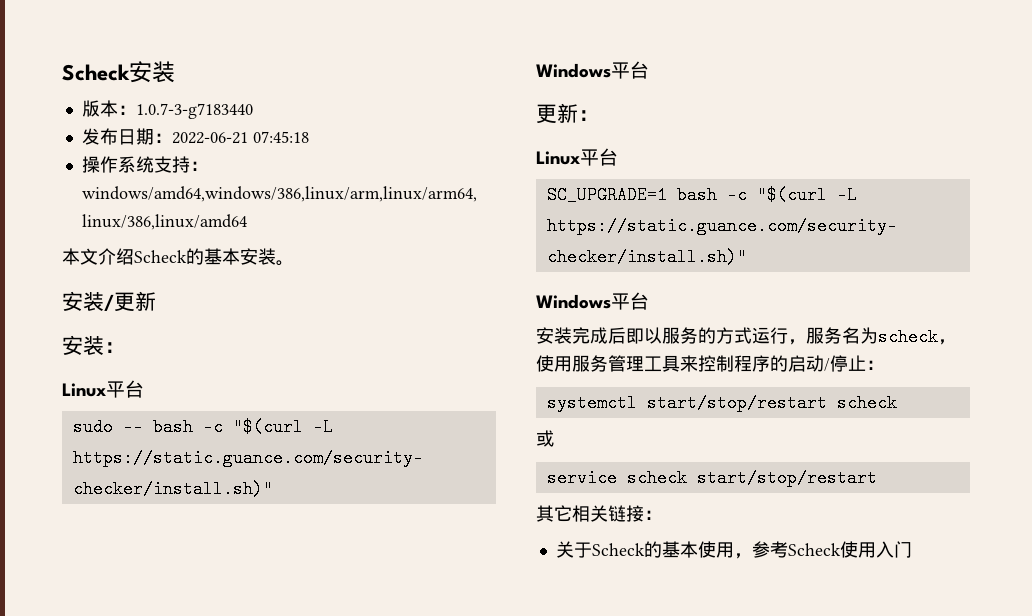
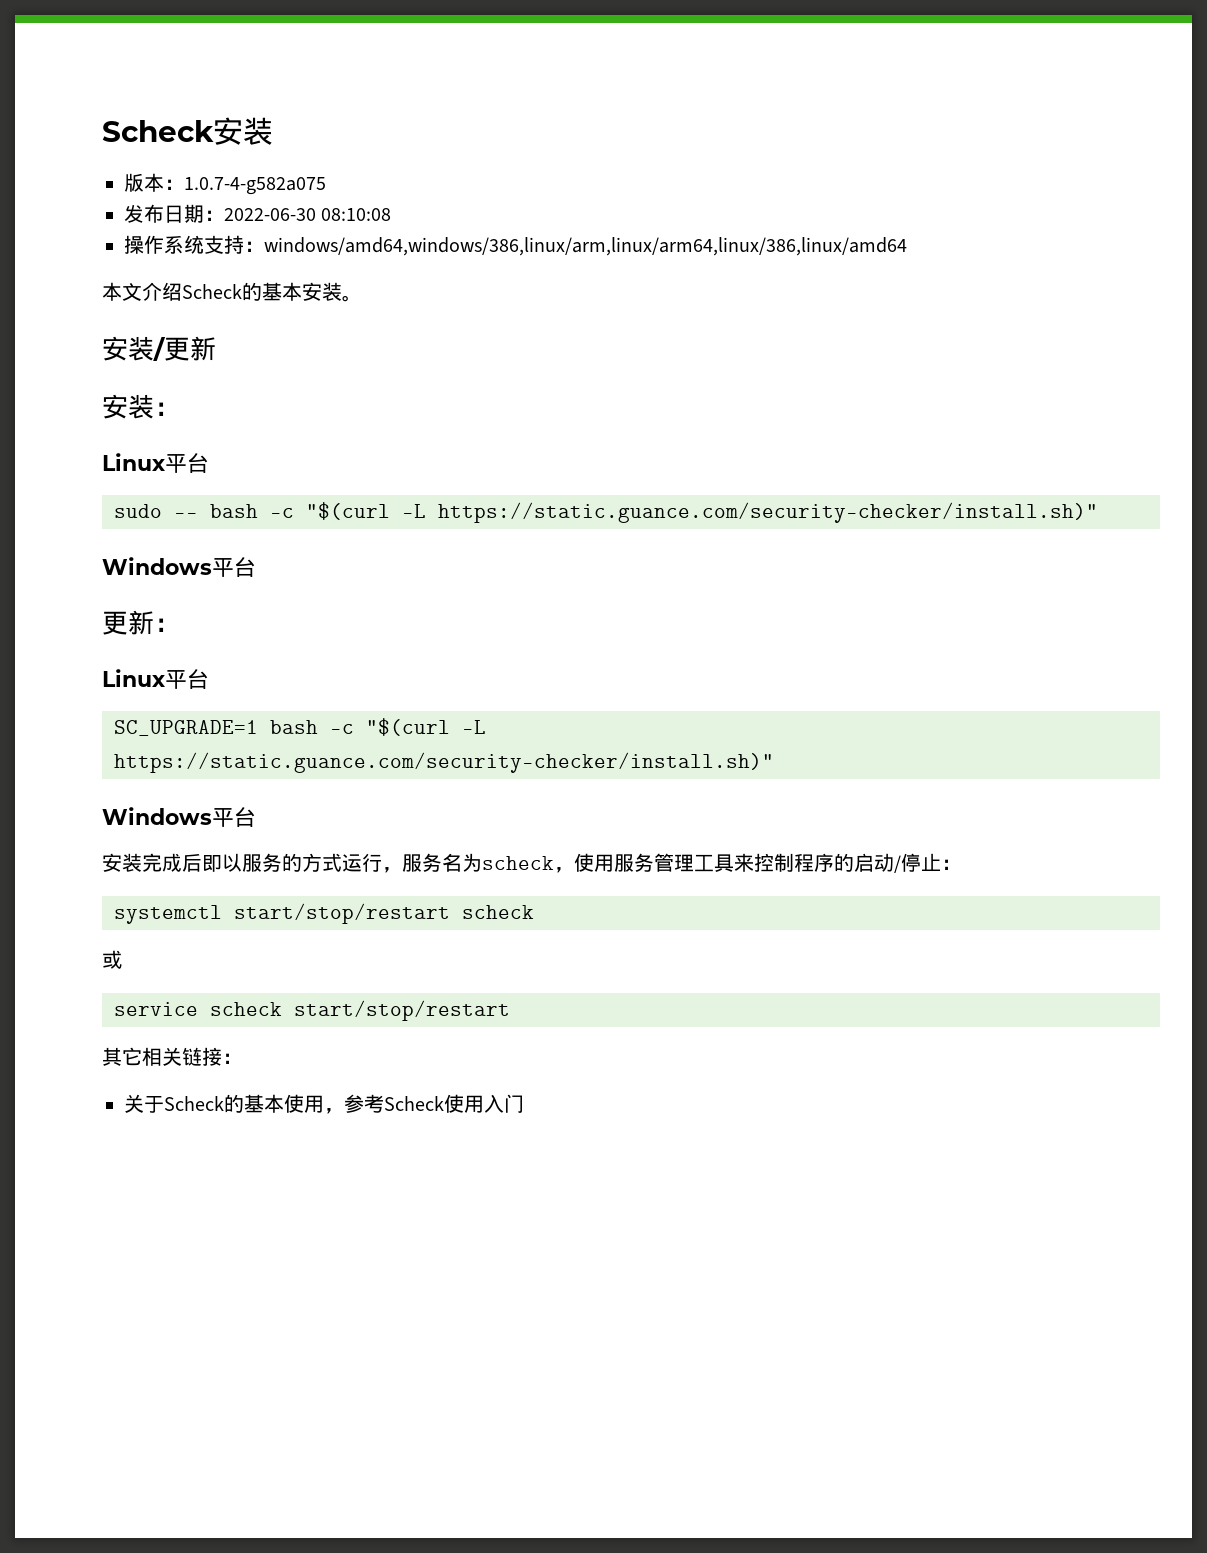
[135,103,253,119] 1.0.7-3-g7183440 -> [184,177,326,195] 1.0.7-4-g582a075
[171,131,309,144] 2022-06-21 07:45:18 -> [224,208,392,221] 2022-06-30 08:10:08

